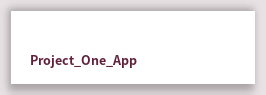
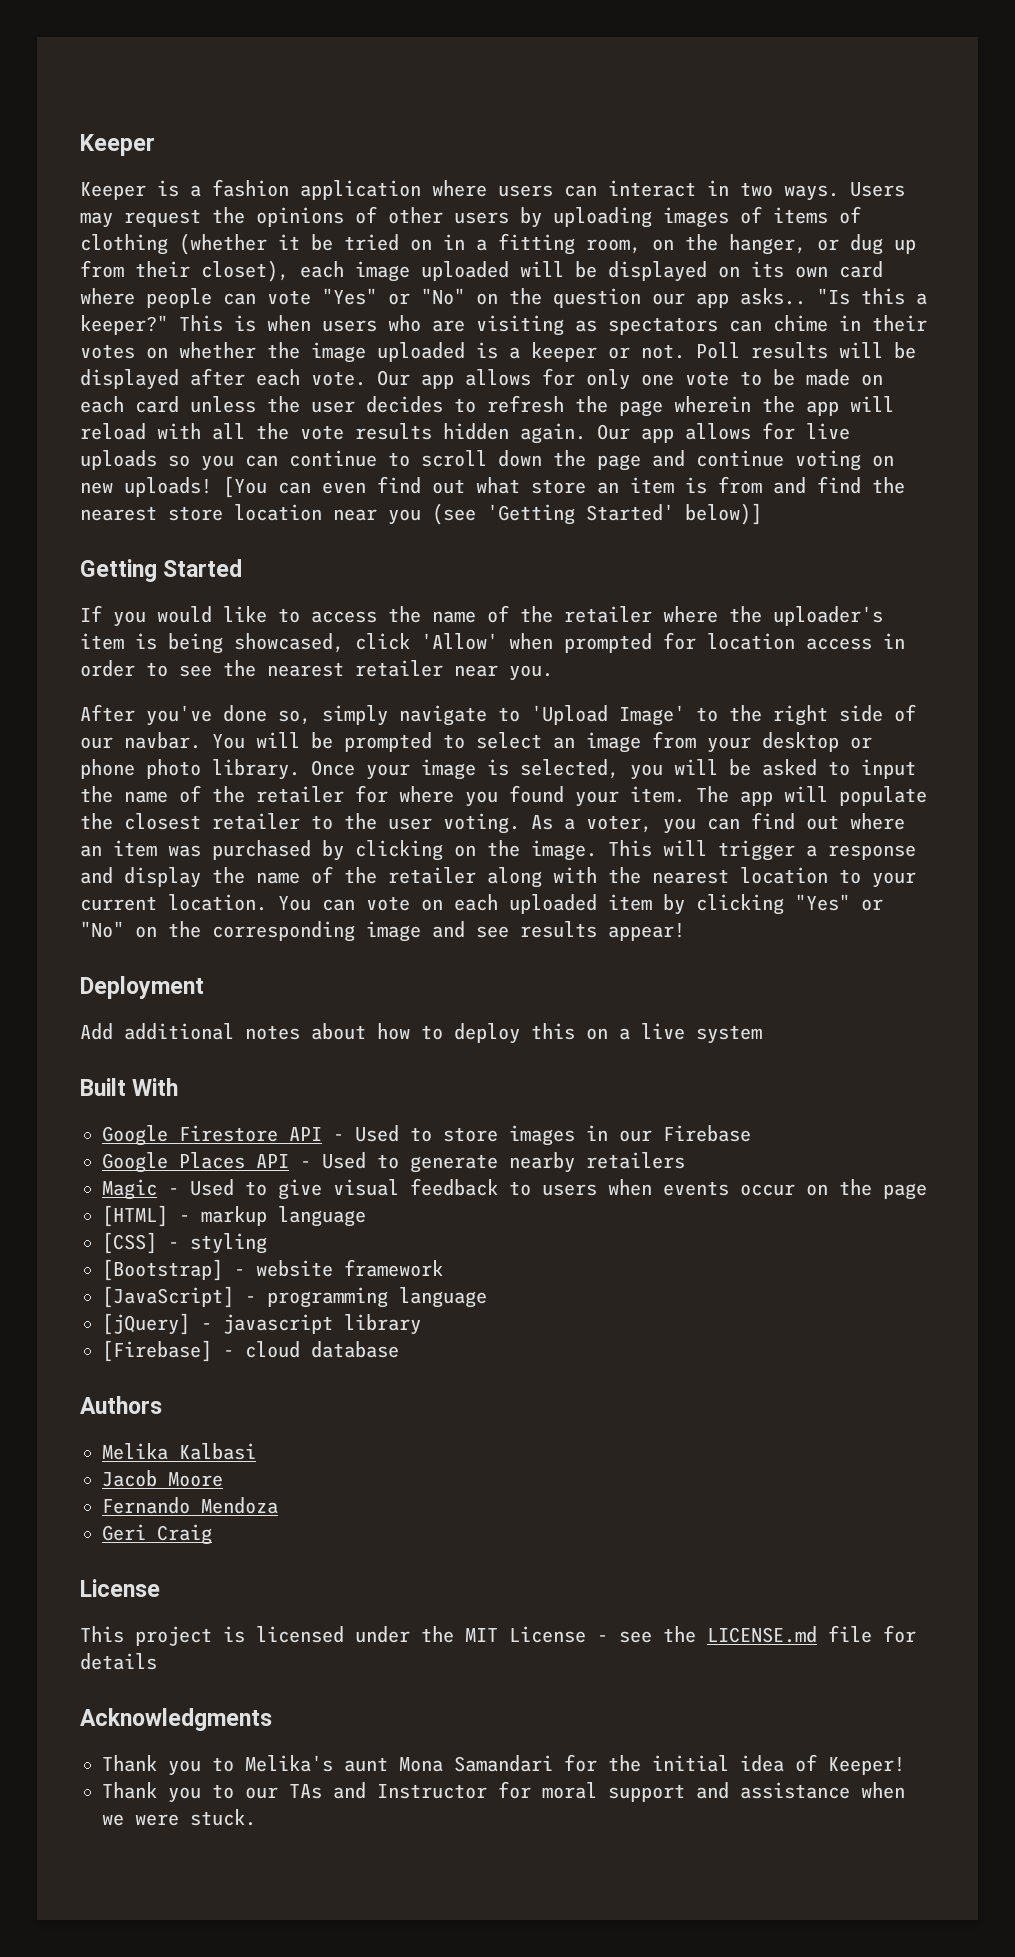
[30,55,137,68] Project_One_App -> [80,134,155,156] [80,179,905,201] [80,206,861,228] [80,233,916,255] [80,260,883,282] [80,288,927,308] [80,315,927,336] [80,342,916,363] [80,368,883,390] [80,395,894,417] [80,422,850,444] [80,450,894,471] [80,476,905,498] [80,503,762,525] [80,559,243,582] [80,605,883,627] [80,632,905,654] [80,660,553,681] [80,704,916,726] [80,731,872,753] [80,759,916,780] [80,785,927,807] [80,812,905,834] [80,840,916,861] [80,866,916,888] [80,894,883,915] [80,921,685,942] [80,976,204,999] [80,1023,762,1044] [80,1078,179,1096] [102,1125,751,1146] [102,1152,685,1173] [102,1178,927,1200] [102,1205,366,1227] [102,1232,267,1254] [102,1259,443,1281] [102,1286,487,1308] [102,1313,421,1335] [102,1340,399,1362] [80,1396,162,1414] [102,1443,256,1460] [102,1470,223,1487] [102,1497,278,1514] [102,1524,212,1545] [80,1579,160,1597] [80,1625,916,1646] [80,1653,157,1670] [80,1708,272,1731] [102,1754,905,1776] [102,1781,905,1803] [102,1809,256,1826] Keeper // Keeper is a fashion application where users can interact in two ways. Users may request the opinions of other users by uploading images of items of clothing (whether it be tried on in a fitting room, on the hanger, or dug up from their closet), each image uploaded will be displayed on its own card where people can vote "Yes" or "No" on the question our app asks.. "Is this a keeper?" This is when users who are visiting as spectators can chime in their votes on whether the image uploaded is a keeper or not. Poll results will be displayed after each vote. Our app allows for only one vote to be made on each card unless the user decides to refresh the page wherein the app will reload with all the vote results hidden again. Our app allows for live uploads so you can continue to scroll down the page and continue voting on new uploads! [You can even find out what store an item is from and find the nearest store location near you (see 'Getting Started' below)] // Getting Started // If you would like to access the name of the retailer where the uploader's item is being showcased, click 'Allow' when prompted for location access in order to see the nearest retailer near you. // After you've done so, simply navigate to 'Upload Image' to the right side of our navbar. You will be prompted to select an image from your desktop or phone photo library. Once your image is selected, you will be asked to input the name of the retailer for where you found your item. The app will populate the closest retailer to the user voting. As a voter, you can find out where an item was purchased by clicking on the image. This will trigger a response and display the name of the retailer along with the nearest location to your current location. You can vote on each uploaded item by clicking "Yes" or "No" on the corresponding image and see results appear! // Deployment // Add additional notes about how to deploy this on a live system // Built With // Google Firestore API - Used to store images in our Firebase // Google Places API - Used to generate nearby retailers // Magic - Used to give visual feedback to users when events occur on the page // [HTML] - markup language // [CSS] - styling // [Bootstrap] - website framework // [JavaScript] - programming language // [jQuery] - javascript library // [Firebase] - cloud database // Authors // Melika Kalbasi // Jacob Moore // Fernando Mendoza // Geri Craig // License // This project is licensed under the MIT License - see the LICENSE.md file for details // Acknowledgments // Thank you to Melika's aunt Mona Samandari for the initial idea of Keeper! // Thank you to our TAs and Instructor for moral support and assistance when we were stuck.

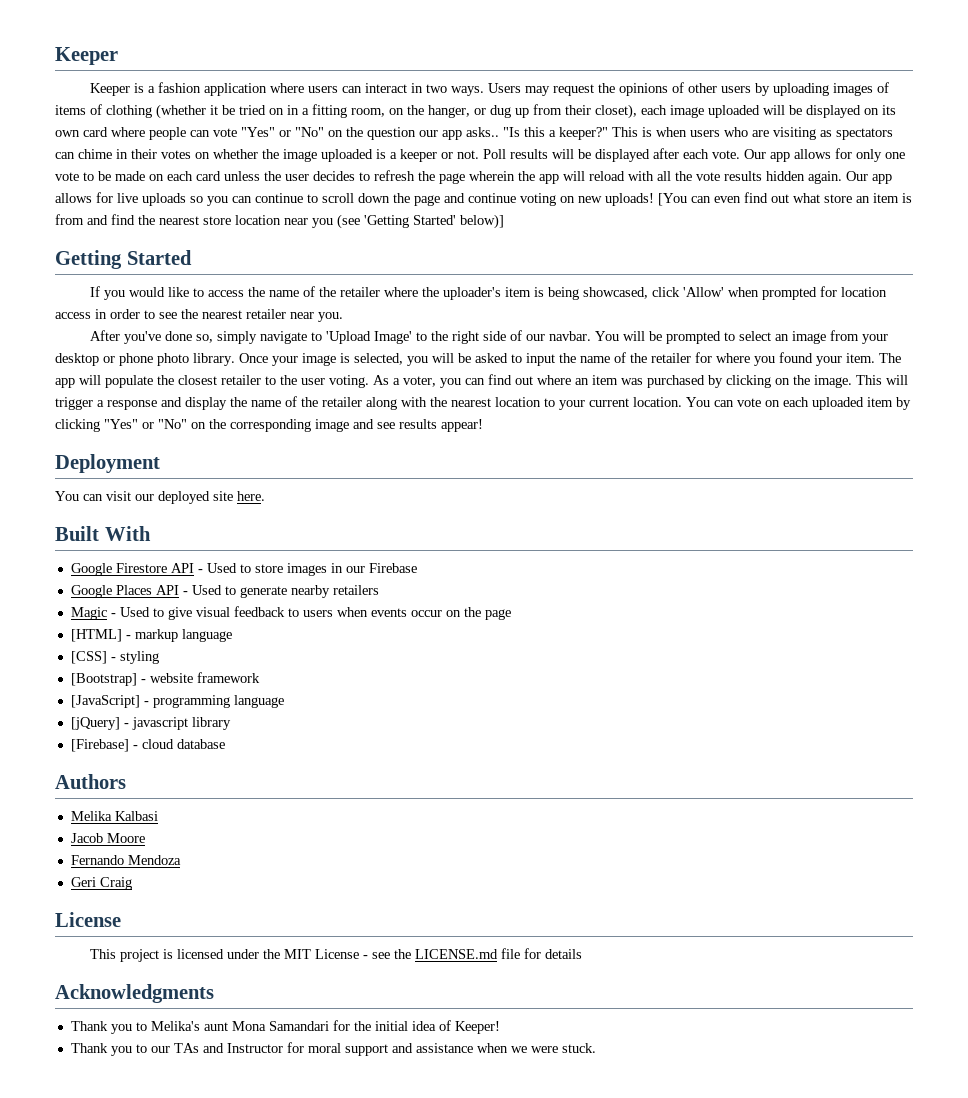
[80,1023,762,1044] Add additional notes about how to deploy this on a live system -> [55,491,265,504] You can visit our deployed site here.

